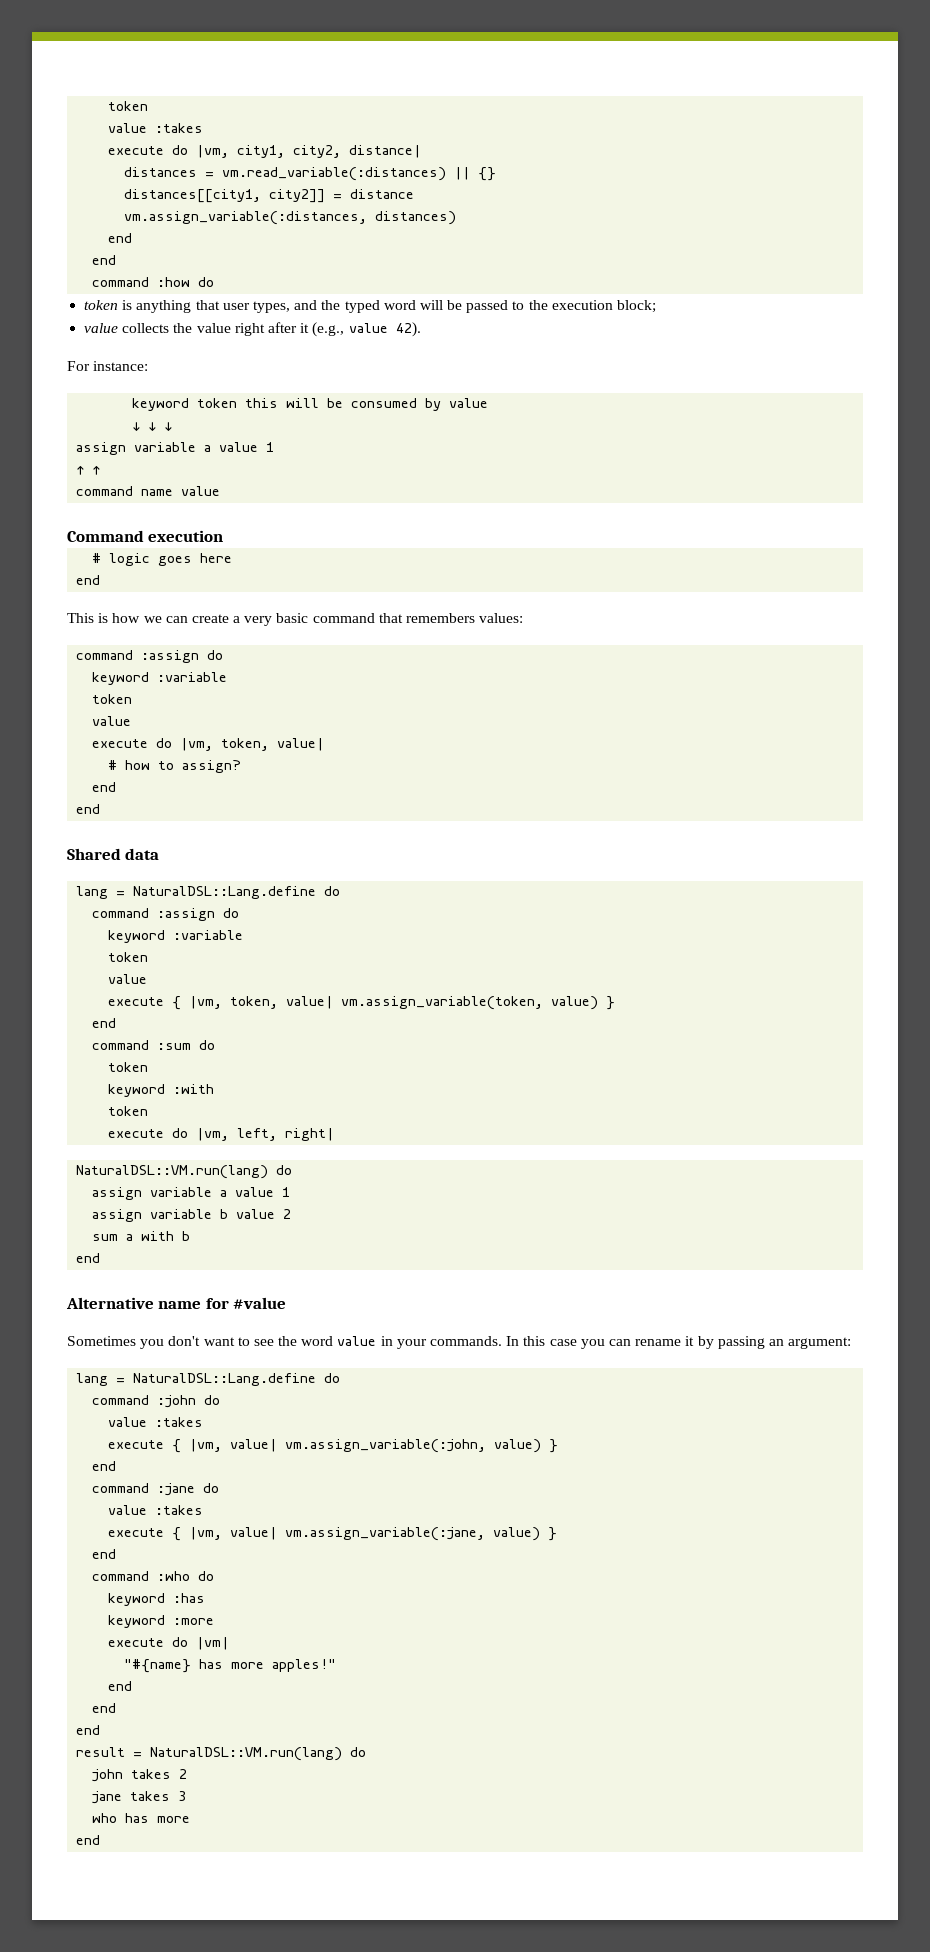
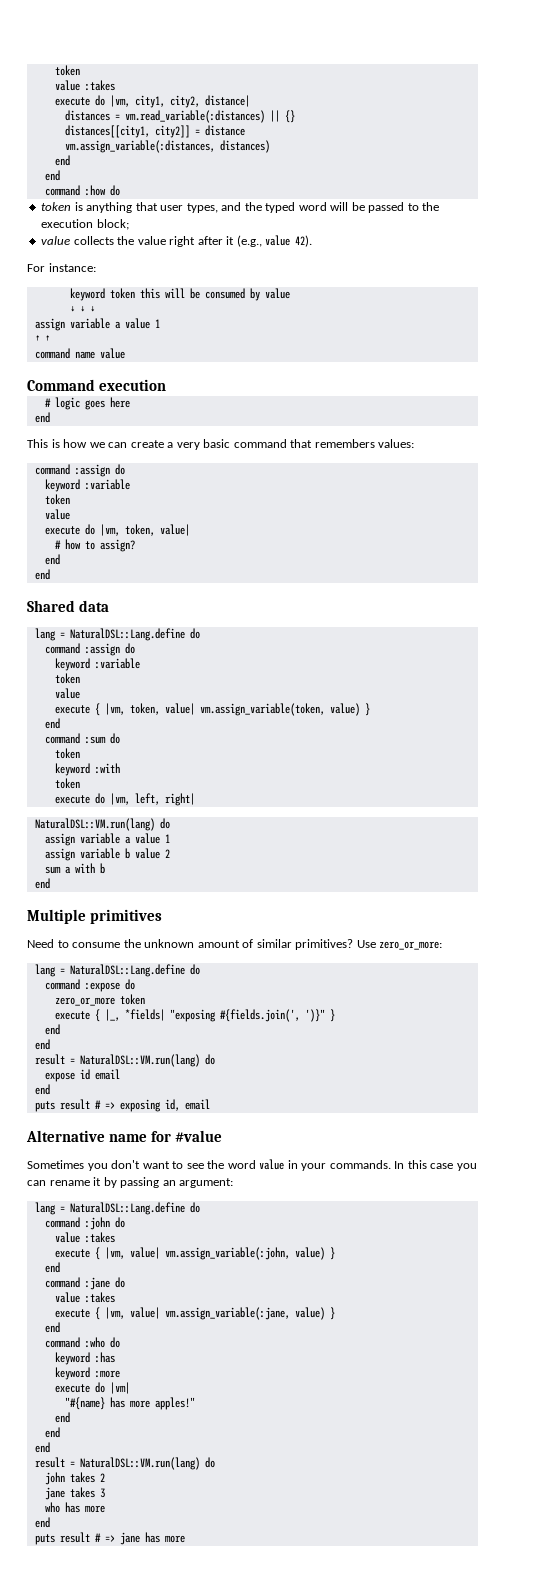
(101, 1258) none -> [27,909,162,924] [27,939,443,950] [34,964,200,977] [44,979,135,992] [54,994,145,1006] [54,1009,335,1022] [44,1024,60,1035] [34,1039,50,1050] [34,1054,215,1067] [44,1069,120,1082] [34,1084,50,1095] [34,1099,210,1112] // Multiple primitives // Need to consume the unknown amount of similar primitives? Use zero_or_more: // lang = NaturalDSL::Lang.define do // command :expose do // zero_or_more token // execute { |_, *fields| "exposing #{fields.join(', ')}" } // end // end // result = NaturalDSL::VM.run(lang) do // expose id email // end // puts result # => exposing id, email
(101, 1840) none -> [34,1532,185,1545] // puts result # => jane has more

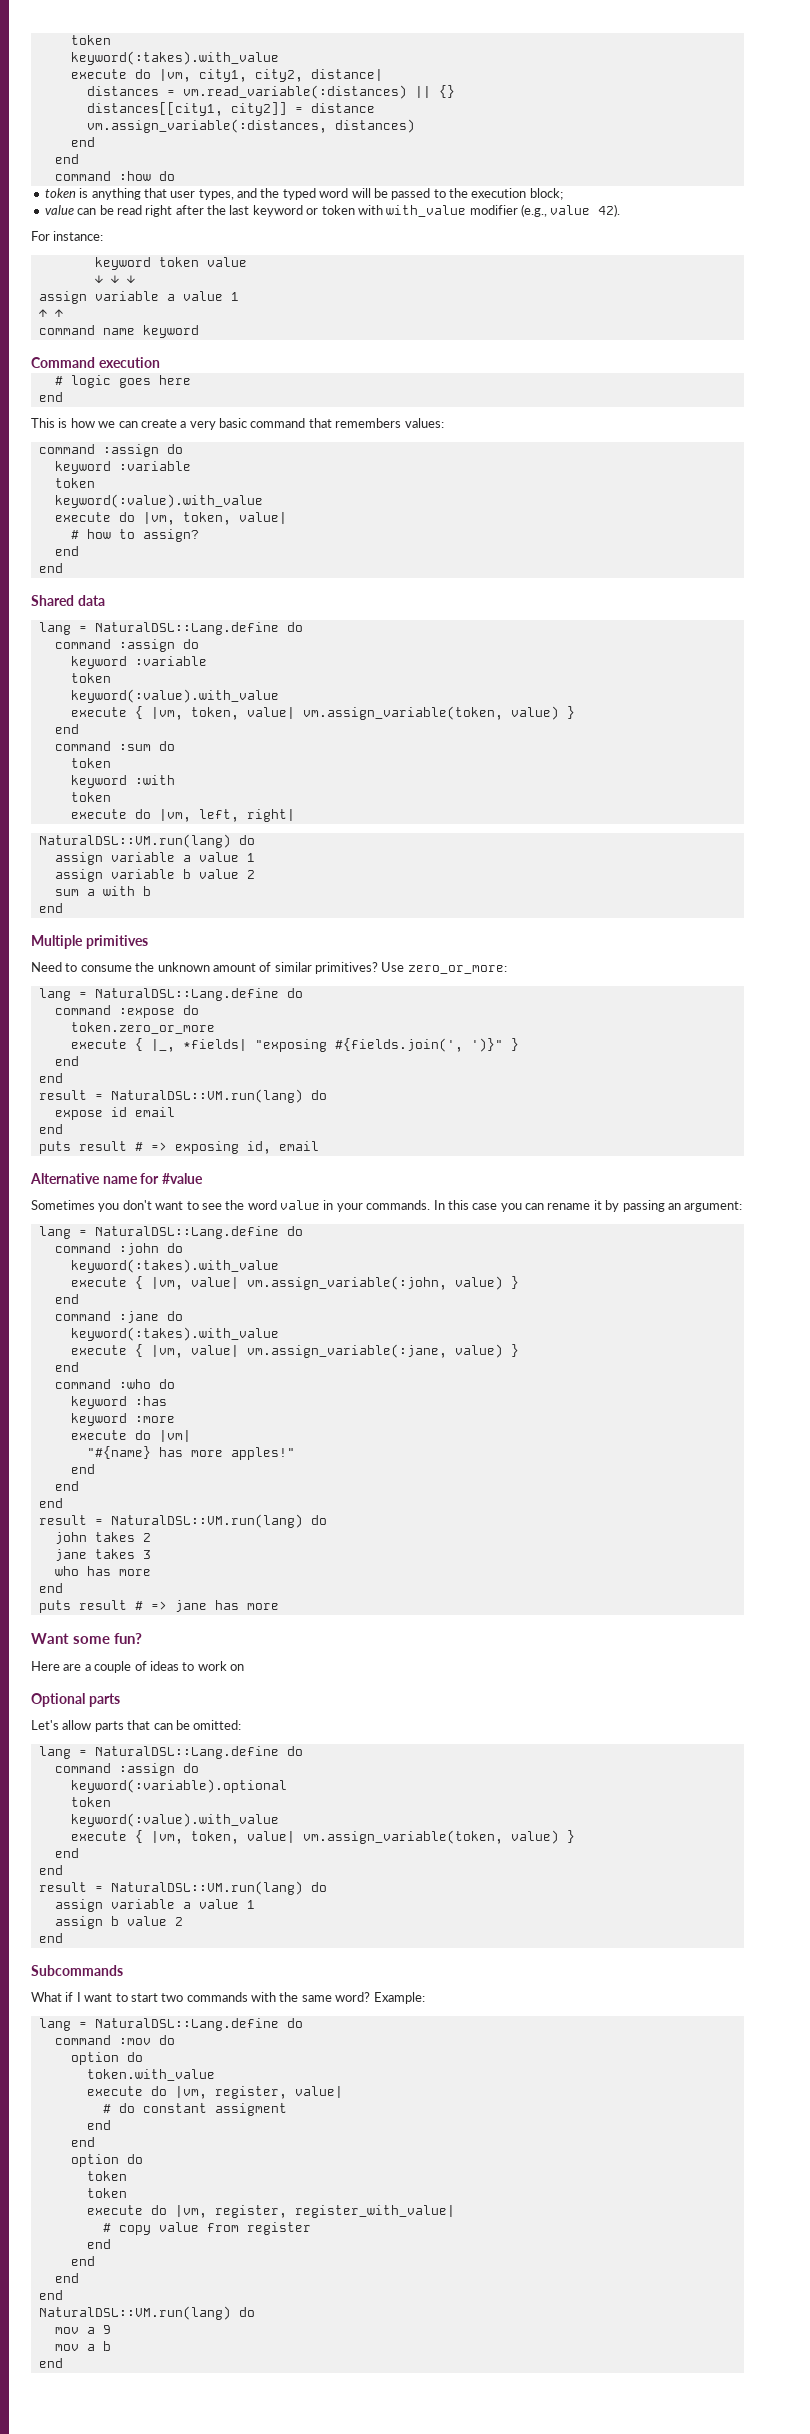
[54,65,80,76] [54,80,115,91] token // value :takes -> [70,35,111,45] [70,51,279,65] token // keyword(:takes).with_value
[73,236,235,247] collects the value right after it -> [77,205,518,217] can be read right after the last keyword or token with with_value modifier
[139,288,260,301] this will be consumed by -> (199, 262) none
[99,348,125,359] value -> [142,325,199,338] keyword
[44,509,70,520] value -> [54,494,263,508] keyword(:value).with_value
[54,688,80,699] value -> [70,689,279,703] keyword(:value).with_value
[54,994,145,1006] zero_or_more token -> [70,1022,215,1034] token.zero_or_more
[54,1232,115,1243] value :takes -> [70,1259,279,1273] keyword(:takes).with_value
[54,1292,115,1303] value :takes -> [70,1327,279,1341] keyword(:takes).with_value
(185, 1539) none -> [31,1633,142,1644] [31,1661,244,1673] [31,1693,120,1707] [31,1720,242,1732] [38,1746,303,1759] [54,1763,199,1776] [70,1779,287,1793] [70,1797,111,1807] [70,1813,279,1827] [70,1830,575,1844] [54,1848,79,1858] [38,1865,63,1875] [38,1881,327,1895] [54,1899,255,1912] [54,1916,183,1929] [38,1933,63,1943] [31,1965,123,1976] [31,1992,425,2004] [38,2018,303,2031] [54,2035,175,2045] [70,2052,143,2065] [86,2069,215,2081] [86,2086,343,2099] [102,2103,287,2116] [86,2120,111,2130] [70,2137,95,2147] [70,2154,143,2167] [86,2171,127,2181] [86,2188,127,2198] [86,2205,455,2218] [102,2222,311,2235] [86,2239,111,2249] [70,2256,95,2266] [54,2273,79,2283] [38,2290,63,2300] [38,2306,255,2320] [54,2325,111,2334] [54,2341,111,2351] [38,2358,63,2368] // Want some fun? // Here are a couple of ideas to work on // Optional parts // Let's allow parts that can be omitted: // lang = NaturalDSL::Lang.define do // command :assign do // keyword(:variable).optional // token // keyword(:value).with_value // execute { |vm, token, value| vm.assign_variable(token, value) } // end // end // result = NaturalDSL::VM.run(lang) do // assign variable a value 1 // assign b value 2 // end // Subcommands // What if I want to start two commands with the same word? Example: // lang = NaturalDSL::Lang.define do // command :mov do // option do // token.with_value // execute do |vm, register, value| // # do constant assigment // end // end // option do // token // token // execute do |vm, register, register_with_value| // # copy value from register // end // end // end // end // NaturalDSL::VM.run(lang) do // mov a 9 // mov a b // end

